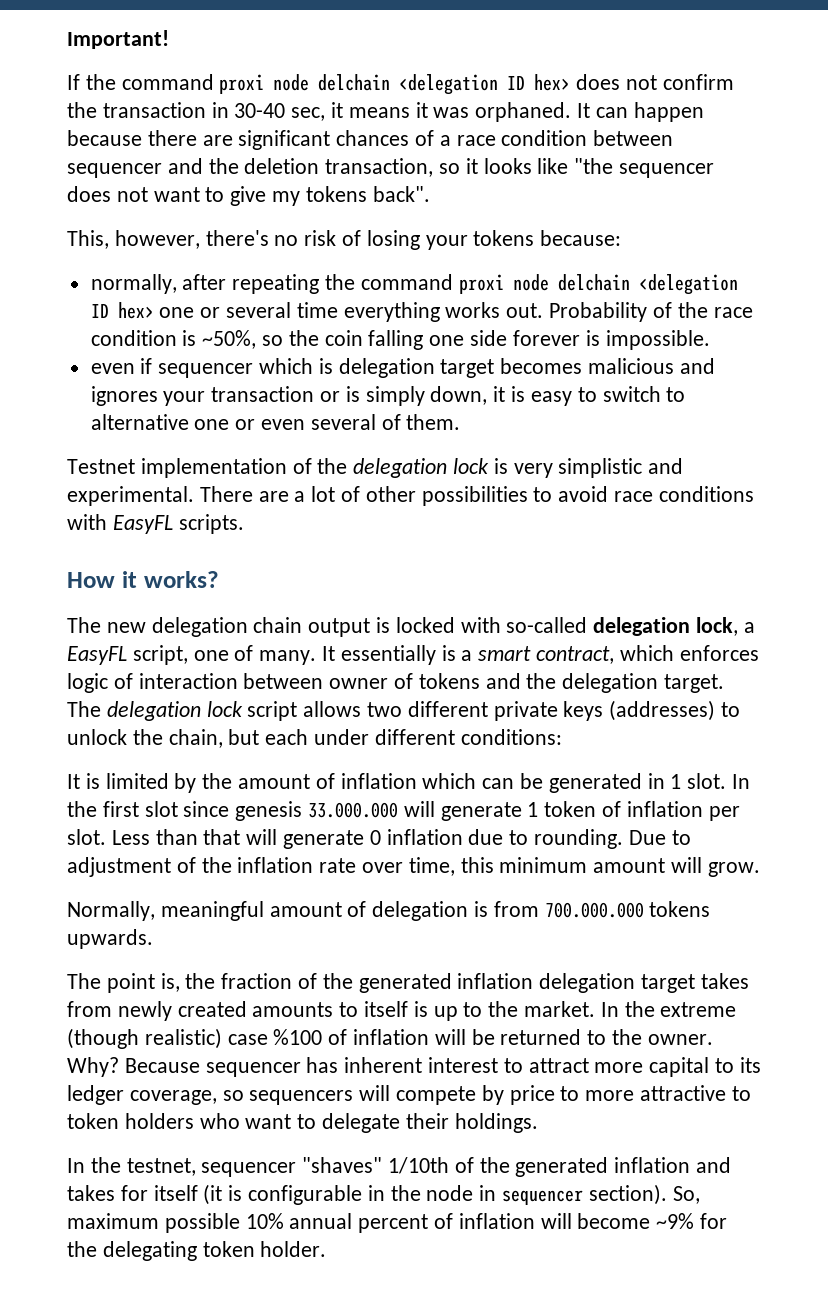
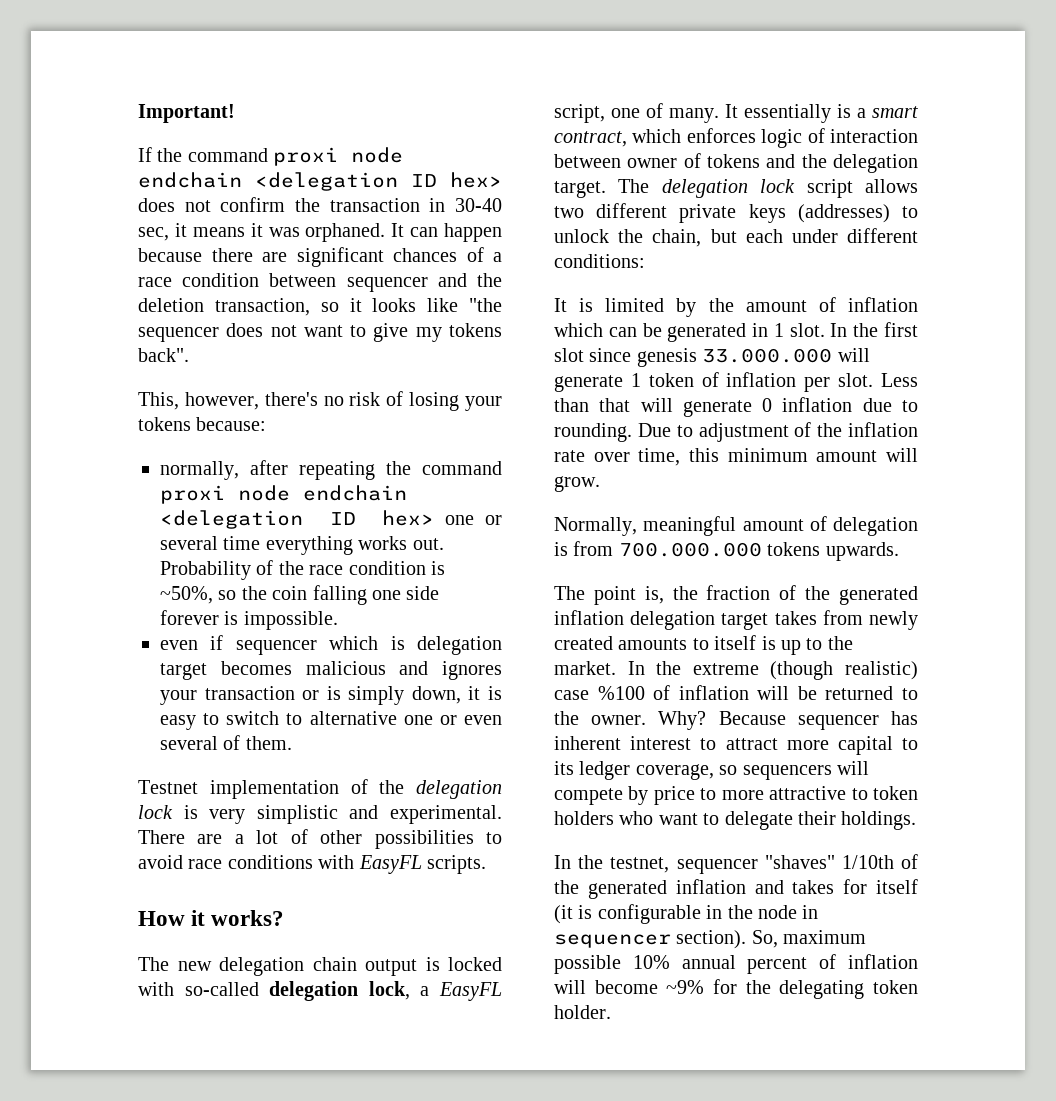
[318,74,391,91] delchain -> [138,172,242,188] endchain
[557,274,630,291] delchain -> [303,485,407,501] endchain

